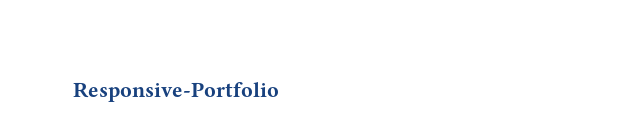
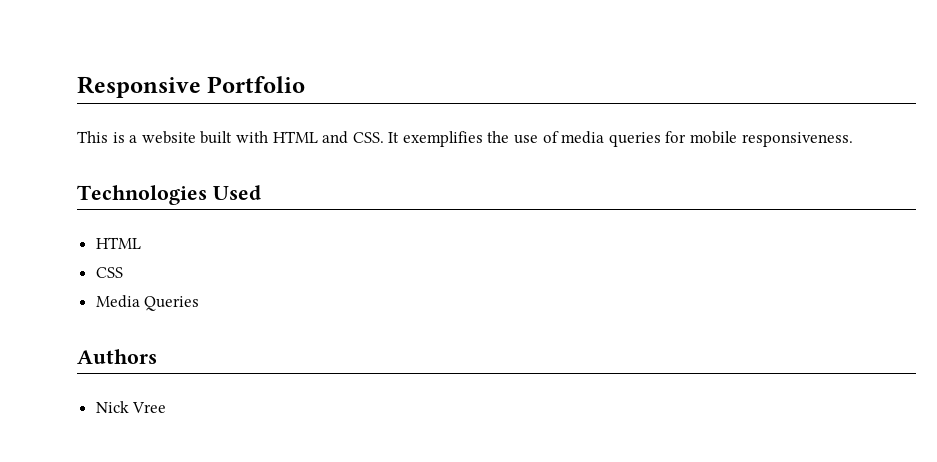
[73,82,279,102] Responsive-Portfolio -> [77,76,306,98] [77,131,853,147] [77,185,261,205] [95,237,141,249] [95,267,123,278] [95,295,200,311] [77,349,157,364] [95,401,167,413] Responsive Portfolio // This is a website built with HTML and CSS. It exemplifies the use of media queries for mobile responsiveness. // Technologies Used // HTML // CSS // Media Queries // Authors // Nick Vree

